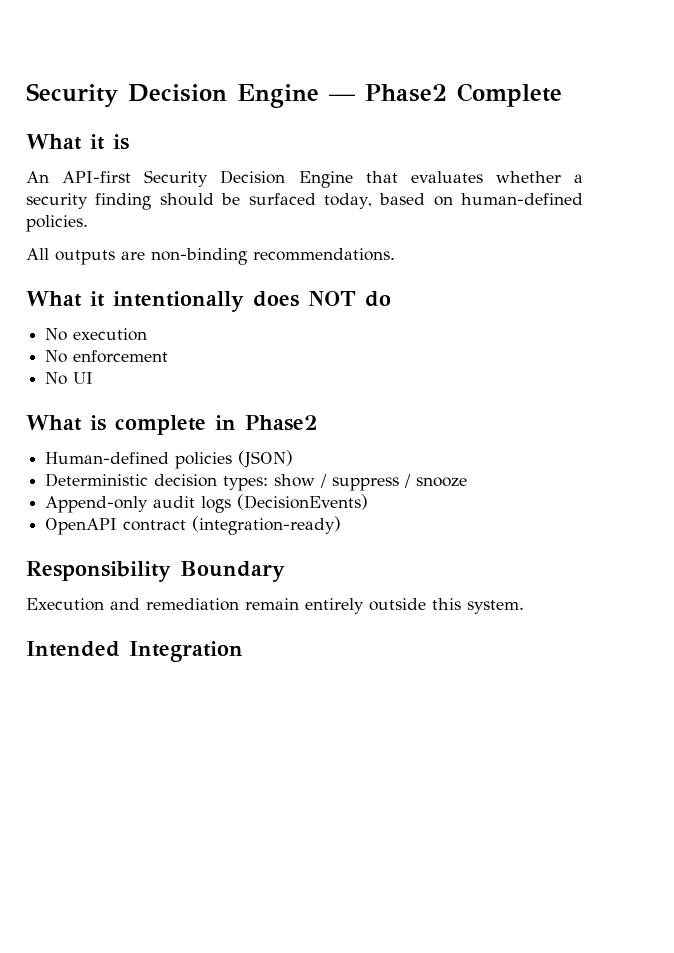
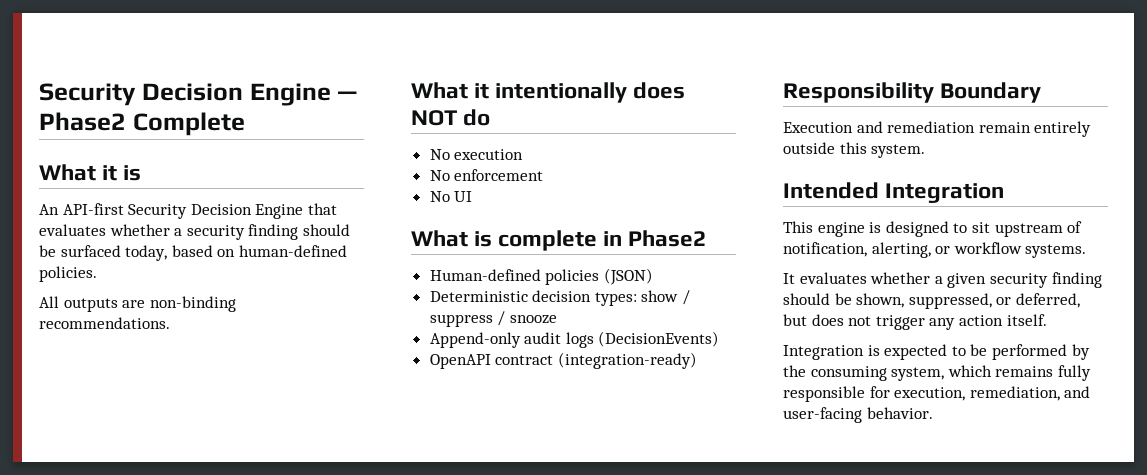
(243, 651) none -> [783,221,1083,237] [783,242,1087,258] [783,272,1102,288] [783,293,1080,309] [783,314,1047,330] [783,344,1090,360] [783,365,1091,381] [783,386,1091,402] [783,407,933,423] // This engine is designed to sit upstream of notification, alerting, or workflow systems. // It evaluates whether a given security finding should be shown, suppressed, or deferred, but does not trigger any action itself. // Integration is expected to be performed by the consuming system, which remains fully responsible for execution, remediation, and user-facing behavior.

